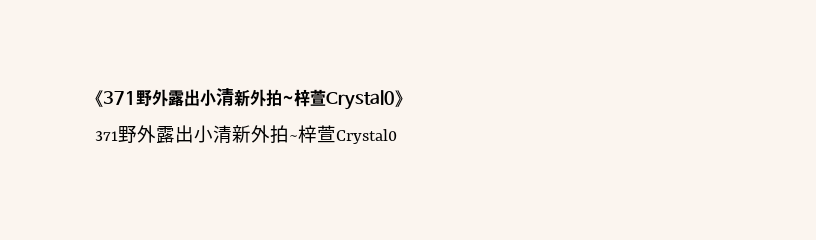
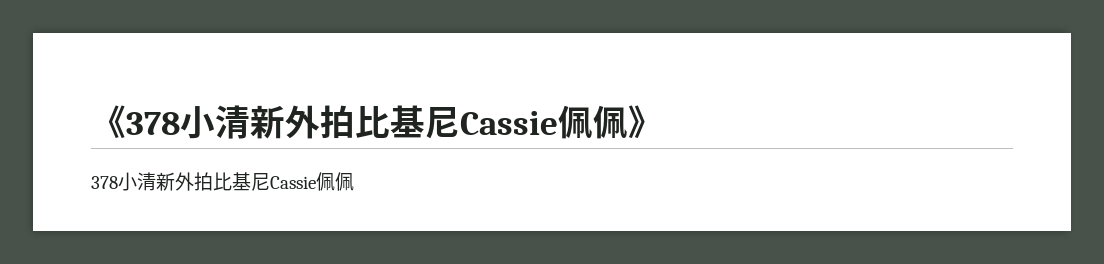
[103,88,403,110] [95,125,397,144] 371野外露出小清新外拍~梓萱Crystal0》 // 371野外露出小清新外拍~梓萱Crystal0 -> [126,105,663,139] [91,172,354,191] 378小清新外拍比基尼Cassie佩佩》 // 378小清新外拍比基尼Cassie佩佩

